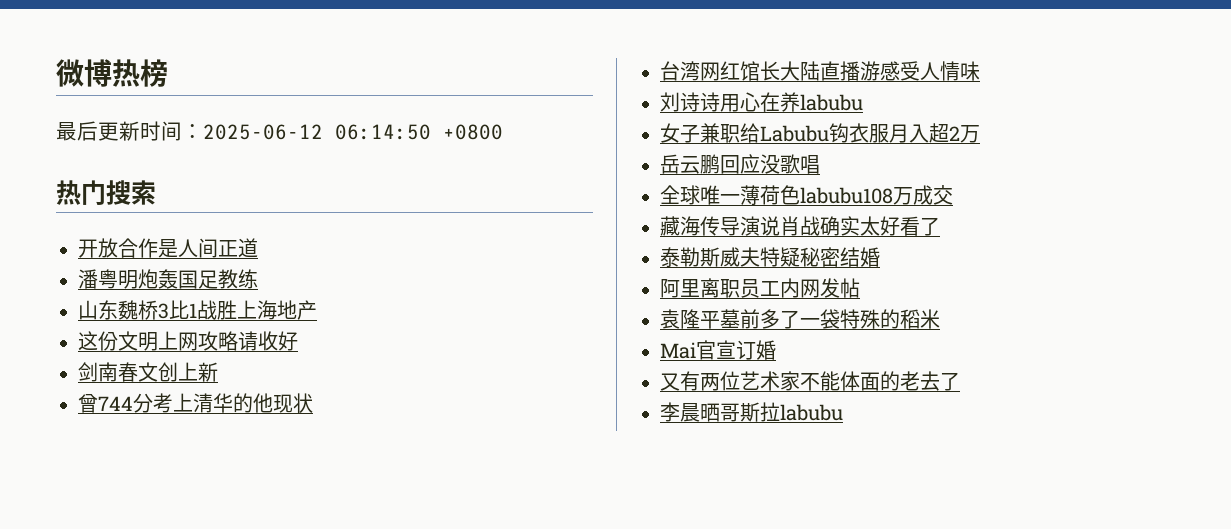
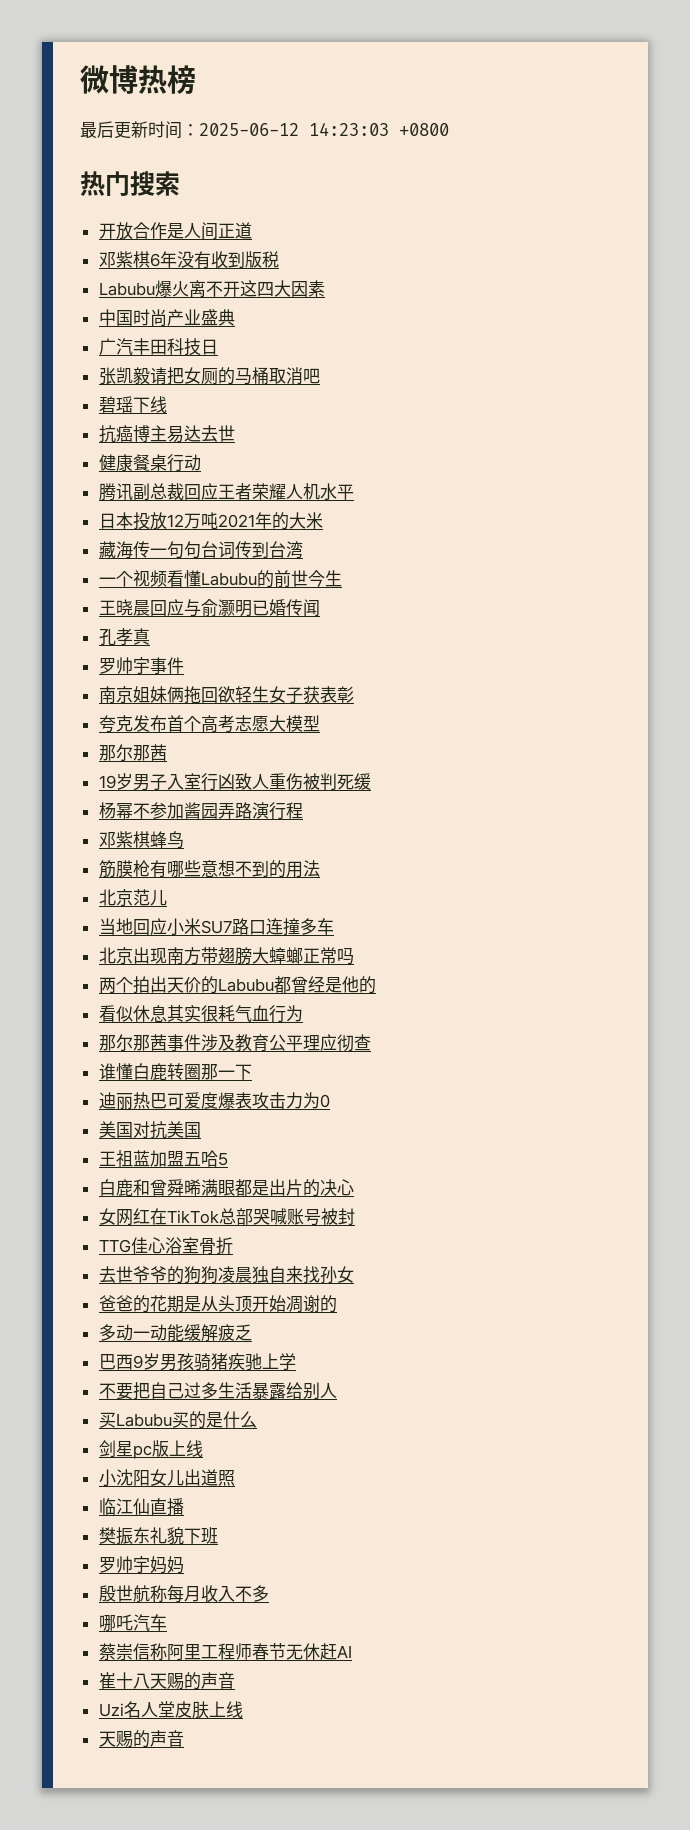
[335,124,431,140] 06:14:50 -> [309,122,389,136] 14:23:03
[78,269,258,289] [78,300,317,320] [78,331,298,351] [78,362,218,382] [78,393,313,413] [660,61,980,81] [660,92,863,112] [660,123,980,143] [660,154,820,174] [660,185,953,205] [660,216,940,236] [660,247,880,267] [660,278,860,298] [660,309,940,329] [660,340,776,360] [660,371,960,391] [660,402,843,422] 潘粤明炮轰国足教练 // 山东魏桥3比1战胜上海地产 // 这份文明上网攻略请收好 // 剑南春文创上新 // 曾744分考上清华的他现状 // 台湾网红馆长大陆直播游感受人情味 // 刘诗诗用心在养labubu // 女子兼职给Labubu钩衣服月入超2万 // 岳云鹏回应没歌唱 // 全球唯一薄荷色labubu108万成交 // 藏海传导演说肖战确实太好看了 // 泰勒斯威夫特疑秘密结婚 // 阿里离职员工内网发帖 // 袁隆平墓前多了一袋特殊的稻米 // Mai官宣订婚 // 又有两位艺术家不能体面的老去了 // 李晨晒哥斯拉labubu -> [98,251,279,269] [98,280,325,297] [98,309,235,327] [98,338,218,356] [98,367,320,385] [98,396,167,413] [98,425,235,443] [98,454,201,472] [98,483,354,501] [98,512,323,530] [98,541,303,559] [98,570,342,588] [98,599,320,617] [98,628,150,645] [98,657,184,674] [98,686,354,704] [98,715,320,733] [98,744,167,761] [98,773,371,791] [98,802,303,820] [98,831,184,849] [98,860,320,878] [98,889,167,906] [98,918,334,936] [98,947,354,965] [98,976,376,994] [98,1005,303,1023] [98,1034,371,1052] [98,1063,252,1080] [98,1092,330,1110] [98,1121,201,1139] [98,1150,228,1167] [98,1179,354,1197] [98,1208,355,1226] [98,1237,233,1255] [98,1266,354,1284] [98,1295,337,1313] [98,1324,252,1342] [98,1353,296,1371] [98,1382,337,1400] [98,1411,257,1429] [98,1440,203,1459] [98,1469,235,1487] [98,1498,184,1516] [98,1527,218,1545] [98,1556,184,1574] [98,1585,269,1603] [98,1614,167,1632] [98,1643,352,1661] [98,1672,235,1690] [98,1701,243,1719] [98,1730,184,1748] 邓紫棋6年没有收到版税 // Labubu爆火离不开这四大因素 // 中国时尚产业盛典 // 广汽丰田科技日 // 张凯毅请把女厕的马桶取消吧 // 碧瑶下线 // 抗癌博主易达去世 // 健康餐桌行动 // 腾讯副总裁回应王者荣耀人机水平 // 日本投放12万吨2021年的大米 // 藏海传一句句台词传到台湾 // 一个视频看懂Labubu的前世今生 // 王晓晨回应与俞灏明已婚传闻 // 孔孝真 // 罗帅宇事件 // 南京姐妹俩拖回欲轻生女子获表彰 // 夸克发布首个高考志愿大模型 // 那尔那茜 // 19岁男子入室行凶致人重伤被判死缓 // 杨幂不参加酱园弄路演行程 // 邓紫棋蜂鸟 // 筋膜枪有哪些意想不到的用法 // 北京范儿 // 当地回应小米SU7路口连撞多车 // 北京出现南方带翅膀大蟑螂正常吗 // 两个拍出天价的Labubu都曾经是他的 // 看似休息其实很耗气血行为 // 那尔那茜事件涉及教育公平理应彻查 // 谁懂白鹿转圈那一下 // 迪丽热巴可爱度爆表攻击力为0 // 美国对抗美国 // 王祖蓝加盟五哈5 // 白鹿和曾舜晞满眼都是出片的决心 // 女网红在TikTok总部哭喊账号被封 // TTG佳心浴室骨折 // 去世爷爷的狗狗凌晨独自来找孙女 // 爸爸的花期是从头顶开始凋谢的 // 多动一动能缓解疲乏 // 巴西9岁男孩骑猪疾驰上学 // 不要把自己过多生活暴露给别人 // 买Labubu买的是什么 // 剑星pc版上线 // 小沈阳女儿出道照 // 临江仙直播 // 樊振东礼貌下班 // 罗帅宇妈妈 // 殷世航称每月收入不多 // 哪吒汽车 // 蔡崇信称阿里工程师春节无休赶AI // 崔十八天赐的声音 // Uzi名人堂皮肤上线 // 天赐的声音

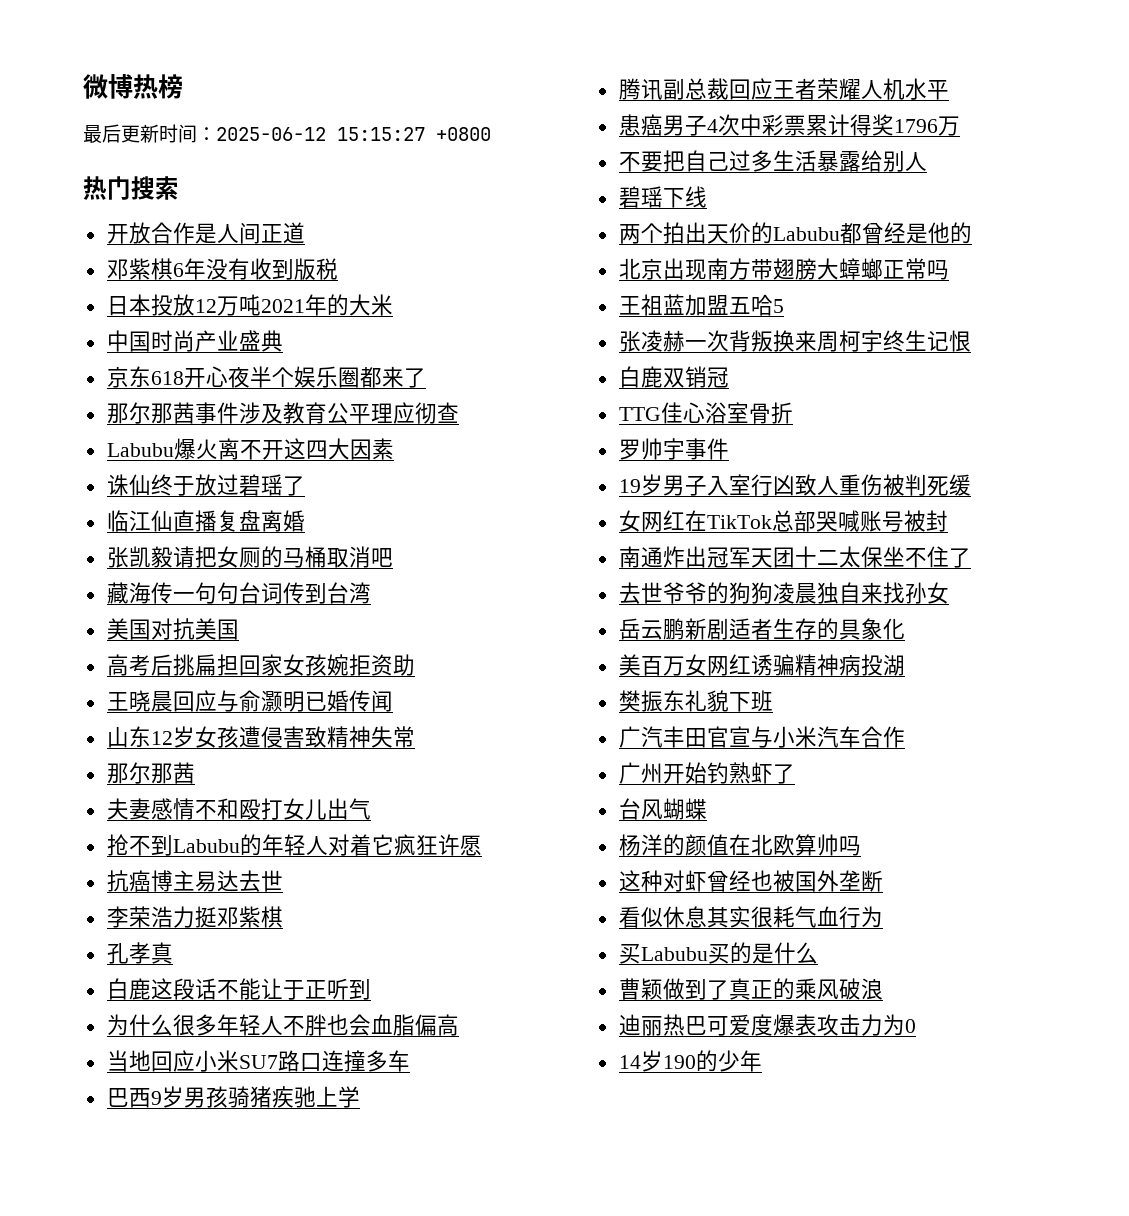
[309,122,389,136] 14:23:03 -> [337,127,425,141] 15:15:27
(279, 259) none -> [106,294,393,316] [106,330,283,352] [106,366,426,388] [106,402,459,424] // 日本投放12万吨2021年的大米 // 中国时尚产业盛典 // 京东618开心夜半个娱乐圈都来了 // 那尔那茜事件涉及教育公平理应彻查
[98,309,235,327] [98,338,218,356] 中国时尚产业盛典 // 广汽丰田科技日 -> [106,474,305,496] [106,510,305,532] 诛仙终于放过碧瑶了 // 临江仙直播复盘离婚
[98,396,167,413] [98,425,235,443] [98,454,201,472] 碧瑶下线 // 抗癌博主易达去世 // 健康餐桌行动 -> [106,582,371,604] [106,618,239,640] [106,654,415,676] [106,690,393,712] [106,726,415,748] [106,762,195,784] [106,798,371,820] [106,834,482,856] [106,870,283,892] [106,906,283,928] [106,942,173,964] [106,978,371,1000] [106,1014,459,1036] [106,1050,410,1072] [106,1086,360,1108] 藏海传一句句台词传到台湾 // 美国对抗美国 // 高考后挑扁担回家女孩婉拒资助 // 王晓晨回应与俞灏明已婚传闻 // 山东12岁女孩遭侵害致精神失常 // 那尔那茜 // 夫妻感情不和殴打女儿出气 // 抢不到Labubu的年轻人对着它疯狂许愿 // 抗癌博主易达去世 // 李荣浩力挺邓紫棋 // 孔孝真 // 白鹿这段话不能让于正听到 // 为什么很多年轻人不胖也会血脂偏高 // 当地回应小米SU7路口连撞多车 // 巴西9岁男孩骑猪疾驰上学
[98,512,323,530] [98,541,303,559] [98,570,342,588] [98,599,320,617] [98,628,150,645] [98,657,184,674] [98,686,354,704] [98,715,320,733] [98,744,167,761] 日本投放12万吨2021年的大米 // 藏海传一句句台词传到台湾 // 一个视频看懂Labubu的前世今生 // 王晓晨回应与俞灏明已婚传闻 // 孔孝真 // 罗帅宇事件 // 南京姐妹俩拖回欲轻生女子获表彰 // 夸克发布首个高考志愿大模型 // 那尔那茜 -> [618,114,960,136] [618,150,927,172] [618,186,707,208] [618,222,972,244] [618,258,949,280] [618,294,784,316] [618,330,971,352] [618,366,729,388] [618,402,793,424] [618,438,729,460] 患癌男子4次中彩票累计得奖1796万 // 不要把自己过多生活暴露给别人 // 碧瑶下线 // 两个拍出天价的Labubu都曾经是他的 // 北京出现南方带翅膀大蟑螂正常吗 // 王祖蓝加盟五哈5 // 张凌赫一次背叛换来周柯宇终生记恨 // 白鹿双销冠 // TTG佳心浴室骨折 // 罗帅宇事件
[98,802,303,820] [98,831,184,849] [98,860,320,878] [98,889,167,906] [98,918,334,936] [98,947,354,965] [98,976,376,994] [98,1005,303,1023] [98,1034,371,1052] [98,1063,252,1080] [98,1092,330,1110] [98,1121,201,1139] [98,1150,228,1167] [98,1179,354,1197] // 杨幂不参加酱园弄路演行程 // 邓紫棋蜂鸟 // 筋膜枪有哪些意想不到的用法 // 北京范儿 // 当地回应小米SU7路口连撞多车 // 北京出现南方带翅膀大蟑螂正常吗 // 两个拍出天价的Labubu都曾经是他的 // 看似休息其实很耗气血行为 // 那尔那茜事件涉及教育公平理应彻查 // 谁懂白鹿转圈那一下 // 迪丽热巴可爱度爆表攻击力为0 // 美国对抗美国 // 王祖蓝加盟五哈5 // 白鹿和曾舜晞满眼都是出片的决心 -> (971, 485) none
[98,1237,233,1255] TTG佳心浴室骨折 -> [618,546,971,568] 南通炸出冠军天团十二太保坐不住了
[98,1295,337,1313] [98,1324,252,1342] [98,1353,296,1371] [98,1382,337,1400] [98,1411,257,1429] [98,1440,203,1459] [98,1469,235,1487] [98,1498,184,1516] [98,1527,218,1545] [98,1556,184,1574] [98,1585,269,1603] [98,1614,167,1632] [98,1643,352,1661] [98,1672,235,1690] [98,1701,243,1719] [98,1730,184,1748] 爸爸的花期是从头顶开始凋谢的 // 多动一动能缓解疲乏 // 巴西9岁男孩骑猪疾驰上学 // 不要把自己过多生活暴露给别人 // 买Labubu买的是什么 // 剑星pc版上线 // 小沈阳女儿出道照 // 临江仙直播 // 樊振东礼貌下班 // 罗帅宇妈妈 // 殷世航称每月收入不多 // 哪吒汽车 // 蔡崇信称阿里工程师春节无休赶AI // 崔十八天赐的声音 // Uzi名人堂皮肤上线 // 天赐的声音 -> [618,618,905,640] [618,654,905,676] [618,690,773,712] [618,726,905,748] [618,762,795,784] [618,798,707,820] [618,834,861,856] [618,870,883,892] [618,906,883,928] [618,942,818,964] [618,978,883,1000] [618,1014,916,1036] [618,1050,762,1072] 岳云鹏新剧适者生存的具象化 // 美百万女网红诱骗精神病投湖 // 樊振东礼貌下班 // 广汽丰田官宣与小米汽车合作 // 广州开始钓熟虾了 // 台风蝴蝶 // 杨洋的颜值在北欧算帅吗 // 这种对虾曾经也被国外垄断 // 看似休息其实很耗气血行为 // 买Labubu买的是什么 // 曹颖做到了真正的乘风破浪 // 迪丽热巴可爱度爆表攻击力为0 // 14岁190的少年

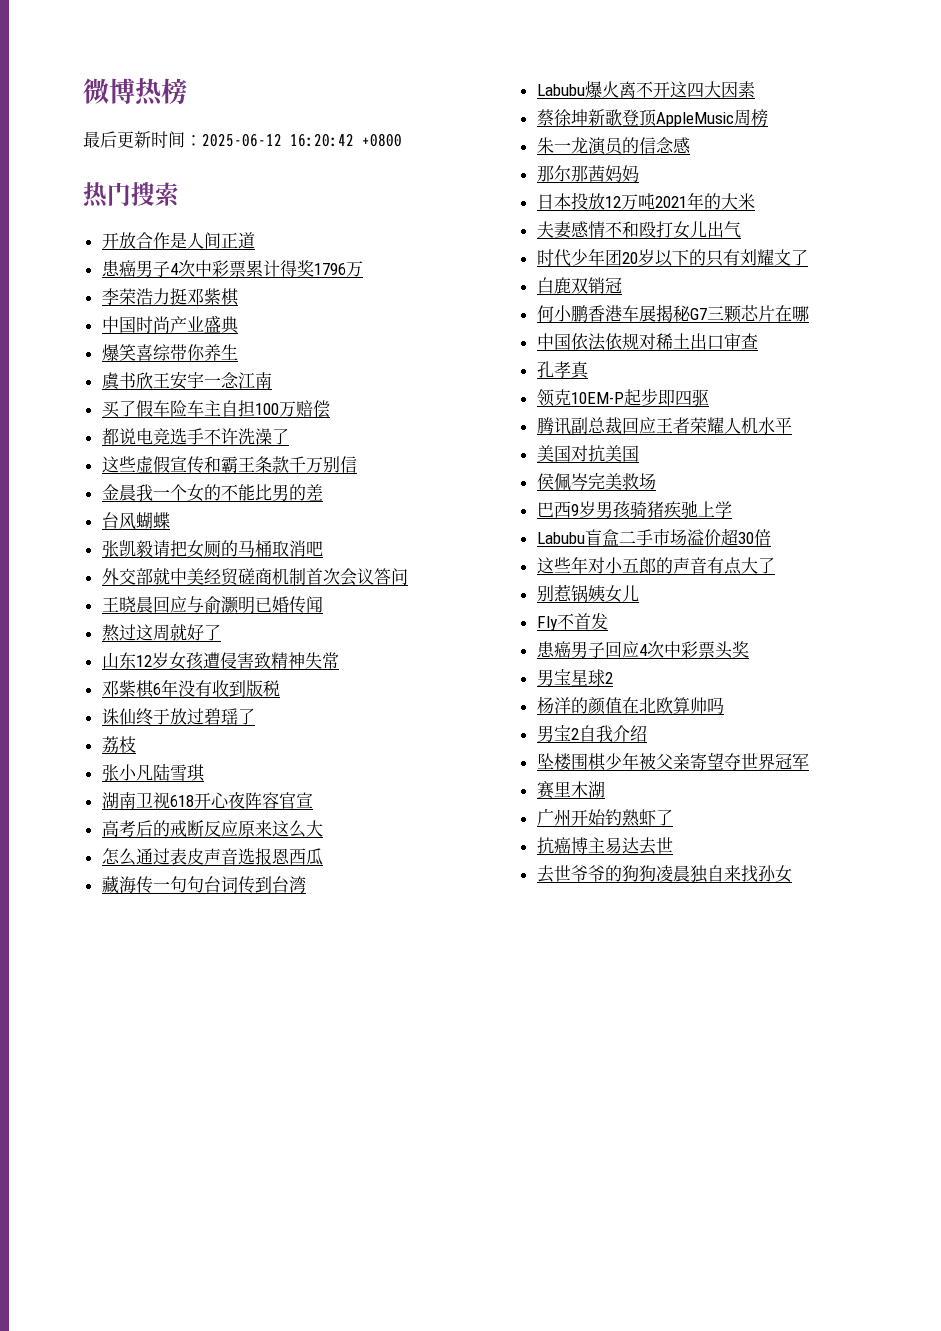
[337,127,425,141] 15:15:27 -> [290,134,354,147] 16:20:42
[106,258,338,280] [106,294,393,316] [106,330,283,352] [106,366,426,388] [106,402,459,424] [106,438,394,460] [106,474,305,496] [106,510,305,532] 邓紫棋6年没有收到版税 // 日本投放12万吨2021年的大米 // 中国时尚产业盛典 // 京东618开心夜半个娱乐圈都来了 // 那尔那茜事件涉及教育公平理应彻查 // Labubu爆火离不开这四大因素 // 诛仙终于放过碧瑶了 // 临江仙直播复盘离婚 -> [101,260,363,277] [101,288,239,306] [101,316,239,334] [101,344,238,361] [101,372,272,390] [101,400,330,418] [101,428,289,445] [101,456,357,474] [101,484,323,502] [101,512,170,530] 患癌男子4次中彩票累计得奖1796万 // 李荣浩力挺邓紫棋 // 中国时尚产业盛典 // 爆笑喜综带你养生 // 虞书欣王安宇一念江南 // 买了假车险车主自担100万赔偿 // 都说电竞选手不许洗澡了 // 这些虚假宣传和霸王条款千万别信 // 金晨我一个女的不能比男的差 // 台风蝴蝶
[106,582,371,604] [106,618,239,640] [106,654,415,676] 藏海传一句句台词传到台湾 // 美国对抗美国 // 高考后挑扁担回家女孩婉拒资助 -> [101,567,408,586] 外交部就中美经贸磋商机制首次会议答问
(393, 701) none -> [101,623,221,642] // 熬过这周就好了
[106,762,195,784] 那尔那茜 -> [101,679,280,698] [101,708,255,726] [101,736,136,753] [101,763,205,782] [101,792,313,809] [101,820,323,838] [101,848,323,866] [101,876,306,894] [536,81,755,98] [536,109,768,127] [536,137,691,155] [536,165,639,182] [536,192,755,210] 邓紫棋6年没有收到版税 // 诛仙终于放过碧瑶了 // 荔枝 // 张小凡陆雪琪 // 湖南卫视618开心夜阵容官宣 // 高考后的戒断反应原来这么大 // 怎么通过表皮声音选报恩西瓜 // 藏海传一句句台词传到台湾 // Labubu爆火离不开这四大因素 // 蔡徐坤新歌登顶AppleMusic周榜 // 朱一龙演员的信念感 // 那尔那茜妈妈 // 日本投放12万吨2021年的大米
[106,834,482,856] [106,870,283,892] [106,906,283,928] [106,942,173,964] [106,978,371,1000] [106,1014,459,1036] [106,1050,410,1072] [106,1086,360,1108] 抢不到Labubu的年轻人对着它疯狂许愿 // 抗癌博主易达去世 // 李荣浩力挺邓紫棋 // 孔孝真 // 白鹿这段话不能让于正听到 // 为什么很多年轻人不胖也会血脂偏高 // 当地回应小米SU7路口连撞多车 // 巴西9岁男孩骑猪疾驰上学 -> [536,248,808,267] [536,277,622,294] [536,304,809,323] [536,333,758,351] [536,361,589,379] [536,388,709,407] 时代少年团20岁以下的只有刘耀文了 // 白鹿双销冠 // 何小鹏香港车展揭秘G7三颗芯片在哪 // 中国依法依规对稀土出口审查 // 孔孝真 // 领克10EM-P起步即四驱
[618,114,960,136] [618,150,927,172] [618,186,707,208] [618,222,972,244] [618,258,949,280] [618,294,784,316] [618,330,971,352] [618,366,729,388] [618,402,793,424] [618,438,729,460] [618,474,971,496] [618,510,948,532] [618,546,971,568] // 患癌男子4次中彩票累计得奖1796万 // 不要把自己过多生活暴露给别人 // 碧瑶下线 // 两个拍出天价的Labubu都曾经是他的 // 北京出现南方带翅膀大蟑螂正常吗 // 王祖蓝加盟五哈5 // 张凌赫一次背叛换来周柯宇终生记恨 // 白鹿双销冠 // TTG佳心浴室骨折 // 罗帅宇事件 // 19岁男子入室行凶致人重伤被判死缓 // 女网红在TikTok总部哭喊账号被封 // 南通炸出冠军天团十二太保坐不住了 -> [536,445,639,462] [536,473,656,491] [536,500,732,519] [536,528,771,546] [536,556,775,575] [536,584,639,603] [536,613,608,631] [536,641,749,659] [536,669,613,686] [536,696,724,715] [536,725,647,742] [536,752,809,771] [536,781,605,799] [536,808,673,827] [536,837,673,855] // 美国对抗美国 // 侯佩岑完美救场 // 巴西9岁男孩骑猪疾驰上学 // Labubu盲盒二手市场溢价超30倍 // 这些年对小五郎的声音有点大了 // 别惹锅姨女儿 // Fly不首发 // 患癌男子回应4次中彩票头奖 // 男宝星球2 // 杨洋的颜值在北欧算帅吗 // 男宝2自我介绍 // 坠楼围棋少年被父亲寄望夺世界冠军 // 赛里木湖 // 广州开始钓熟虾了 // 抗癌博主易达去世
[618,618,905,640] [618,654,905,676] [618,690,773,712] [618,726,905,748] [618,762,795,784] [618,798,707,820] [618,834,861,856] [618,870,883,892] [618,906,883,928] [618,942,818,964] [618,978,883,1000] [618,1014,916,1036] [618,1050,762,1072] // 岳云鹏新剧适者生存的具象化 // 美百万女网红诱骗精神病投湖 // 樊振东礼貌下班 // 广汽丰田官宣与小米汽车合作 // 广州开始钓熟虾了 // 台风蝴蝶 // 杨洋的颜值在北欧算帅吗 // 这种对虾曾经也被国外垄断 // 看似休息其实很耗气血行为 // 买Labubu买的是什么 // 曹颖做到了真正的乘风破浪 // 迪丽热巴可爱度爆表攻击力为0 // 14岁190的少年 -> (792, 874) none

